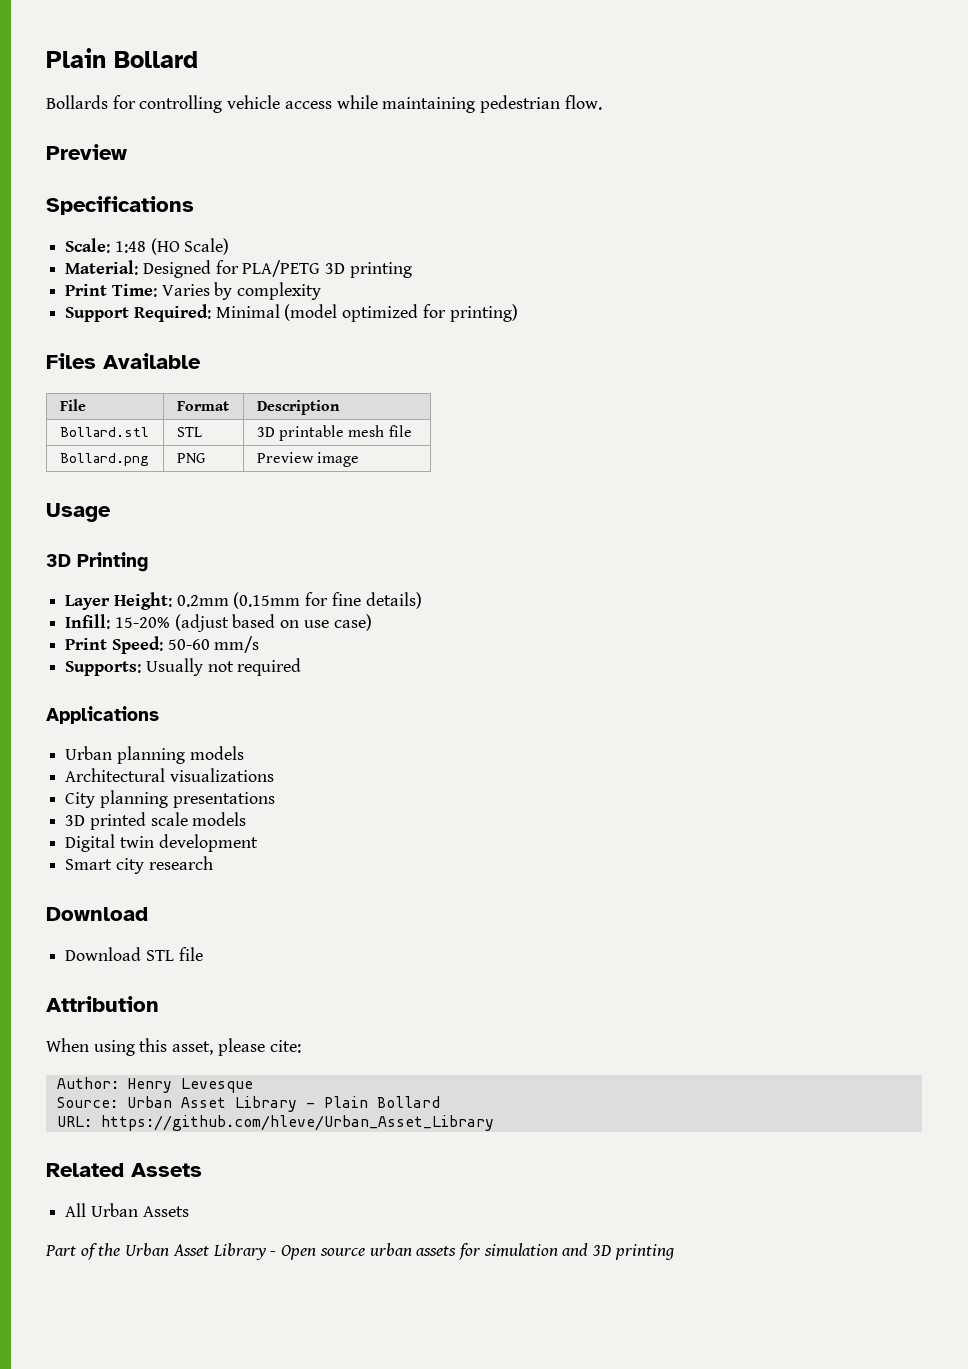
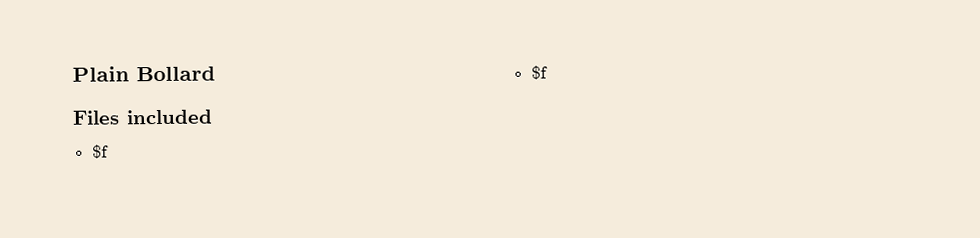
[46,48,198,68] [46,95,602,113] [46,144,127,160] [46,196,194,215] [65,238,230,255] [65,260,412,278] [65,282,322,300] [65,304,518,322] [46,353,201,369] [59,399,86,411] [176,401,229,411] [256,400,340,415] [59,427,149,437] [176,427,202,437] [256,425,412,441] [59,453,149,466] [176,453,206,463] [256,452,359,467] [46,503,111,522] [46,552,148,572] [65,592,422,610] [65,614,372,632] [65,636,260,654] [65,658,302,676] [46,706,159,724] [65,746,244,764] [65,768,274,782] [65,790,275,808] [65,812,247,830] [65,834,258,852] [65,856,213,874] [46,907,148,921] [65,947,203,961] [46,996,159,1012] [46,1038,301,1056] [56,1077,253,1093] [56,1096,440,1112] [56,1115,494,1131] [46,1163,202,1177] [65,1203,189,1217] [45,1243,674,1260] Plain Bollard // Bollards for controlling vehicle access while maintaining pedestrian flow. // Preview // Specifications // Scale: 1:48 (HO Scale) // Material: Designed for PLA/PETG 3D printing // Print Time: Varies by complexity // Support Required: Minimal (model optimized for printing) // Files Available // File | Format | Description // Bollard.stl | STL | 3D printable mesh file // Bollard.png | PNG | Preview image // Usage // 3D Printing // Layer Height: 0.2mm (0.15mm for fine details) // Infill: 15-20% (adjust based on use case) // Print Speed: 50-60 mm/s // Supports: Usually not required // Applications // Urban planning models // Architectural visualizations // City planning presentations // 3D printed scale models // Digital twin development // Smart city research // Download // Download STL file // Attribution // When using this asset, please cite: // Author: Henry Levesque // Source: Urban Asset Library - Plain Bollard // URL: https://github.com/hleve/Urban_Asset_Library // Related Assets // All Urban Assets // Part of the Urban Asset Library - Open source urban assets for simulation and 3D printing -> [72,66,215,82] [72,109,213,125] [92,144,110,159] [531,65,549,80] Plain Bollard // Files included // $f // $f

